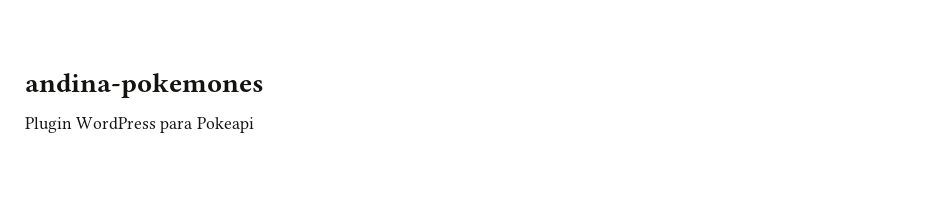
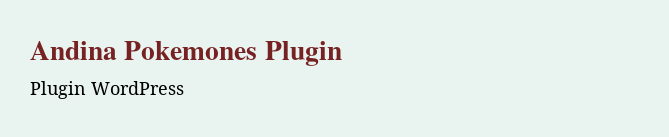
[25,73,264,98] andina-pokemones -> [30,41,342,66] Andina Pokemones Plugin
[160,117,255,133] para Pokeapi -> (184, 88) none

